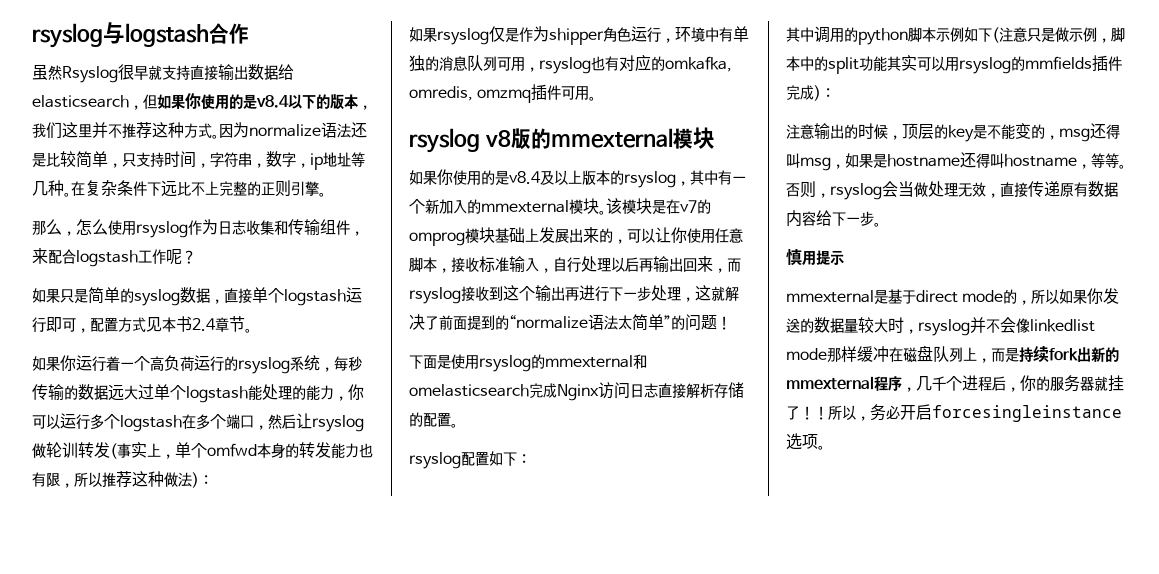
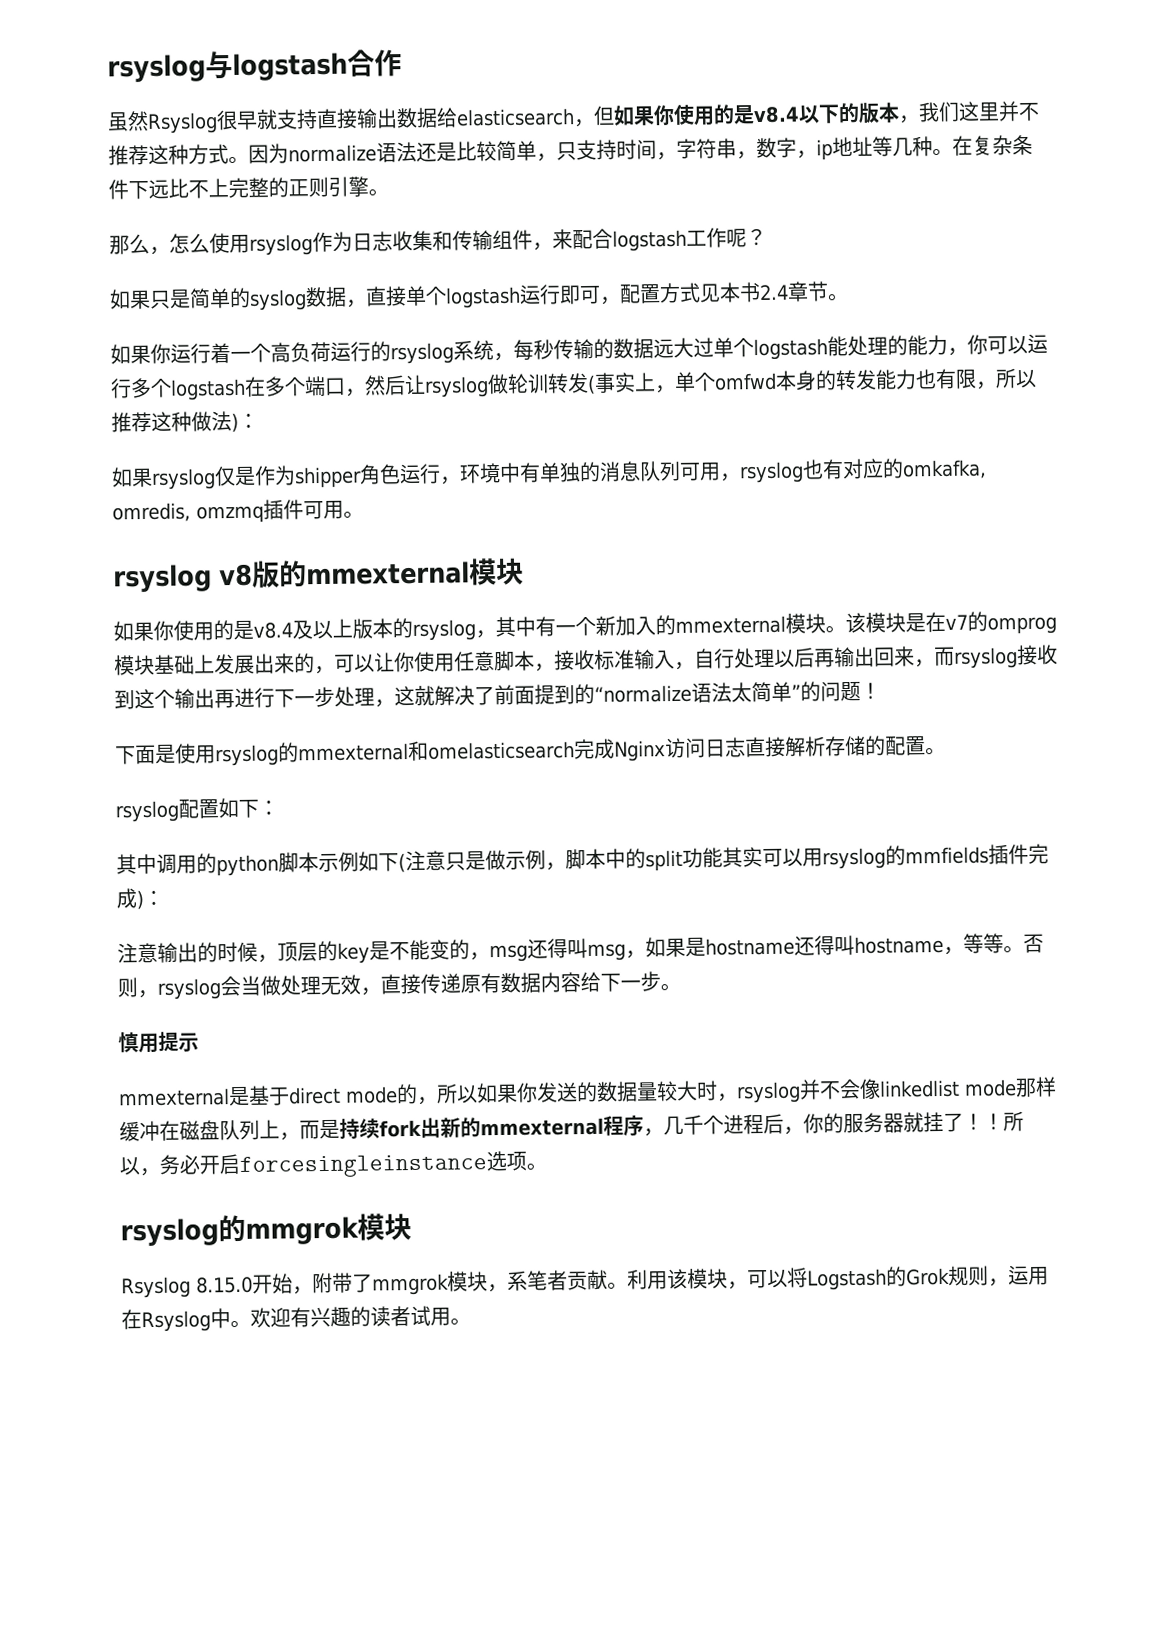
(825, 447) none -> [120,1213,412,1247] [121,1265,1049,1299] [121,1305,471,1333] // rsyslog的mmgrok模块 // Rsyslog 8.15.0开始，附带了mmgrok模块，系笔者贡献。利用该模块，可以将Logstash的Grok规则，运用在Rsyslog中。欢迎有兴趣的读者试用。

